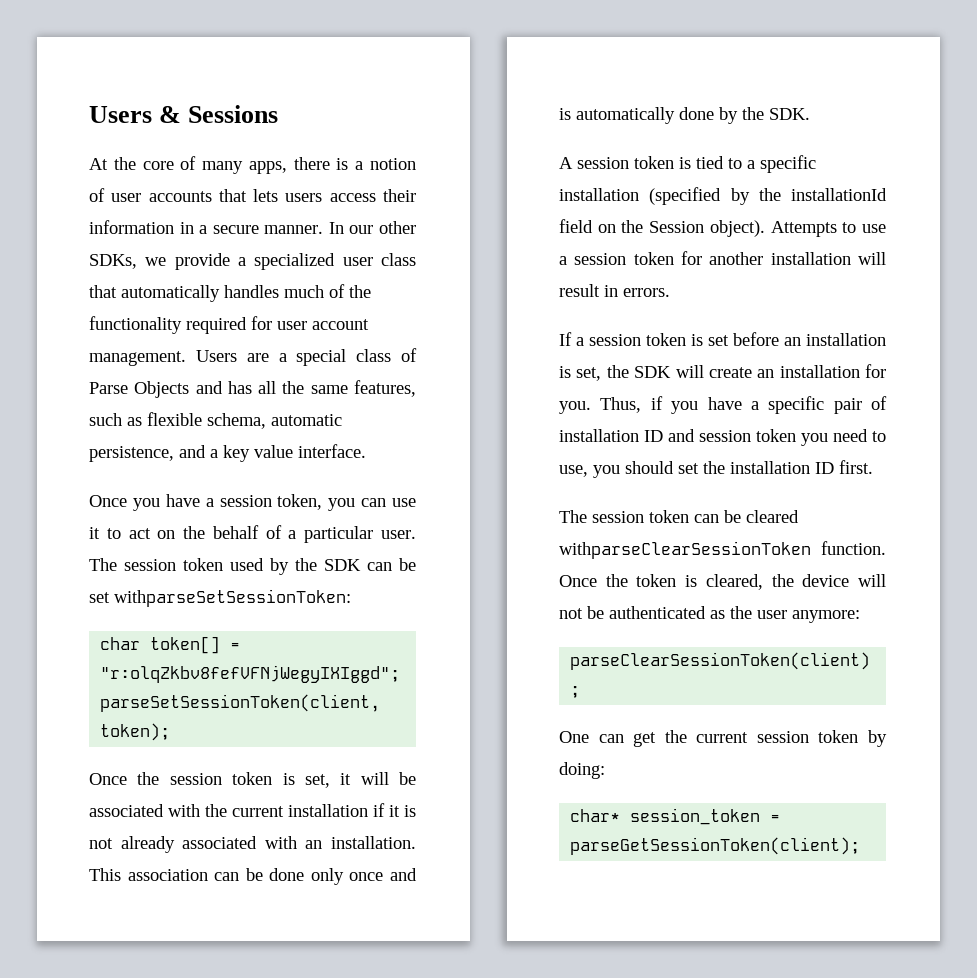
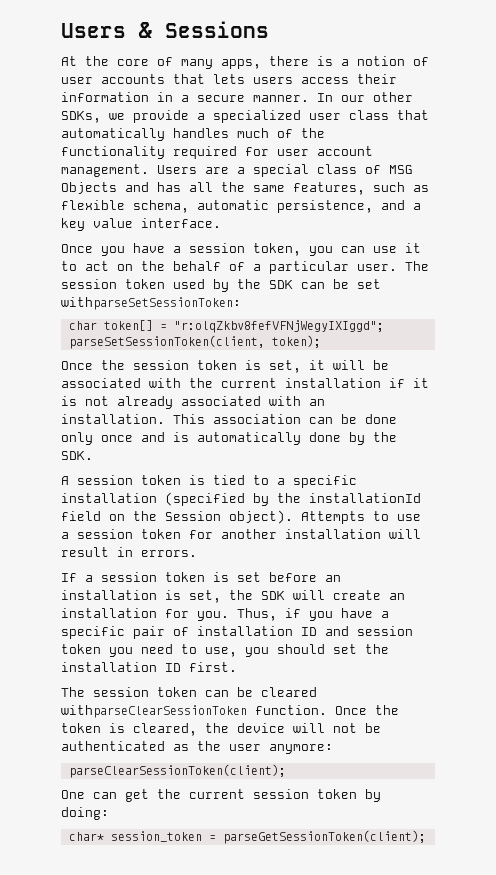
[89,382,128,394] Parse -> [389,165,413,174] MSG

